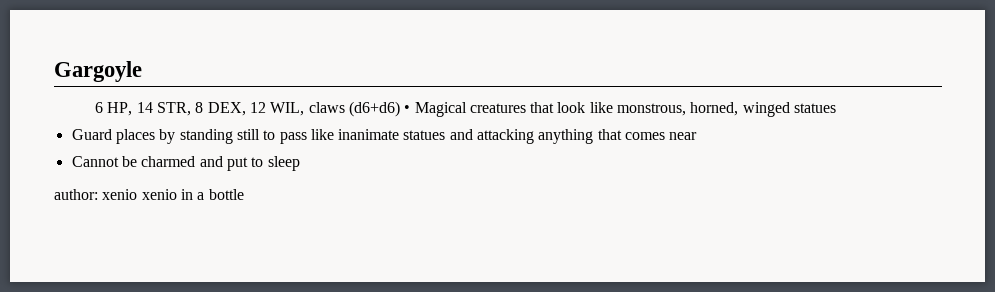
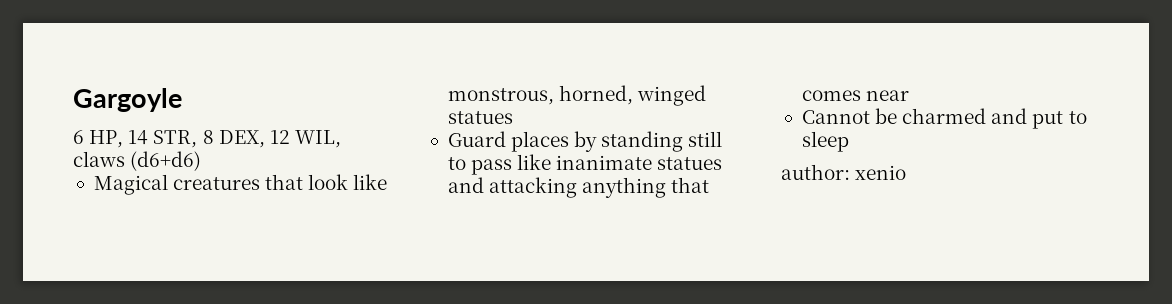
[404,105,411,113] • -> (202, 161) //
[141,189,244,200] xenio in a bottle -> (907, 172) none

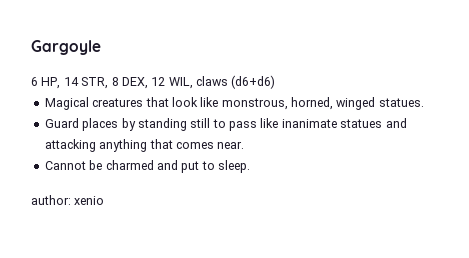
[447,111,513,124] statues -> [378,98,424,107] statues.
[866,90,910,101] near -> [217,141,245,149] near.
[801,131,849,152] sleep -> [218,160,250,173] sleep.

